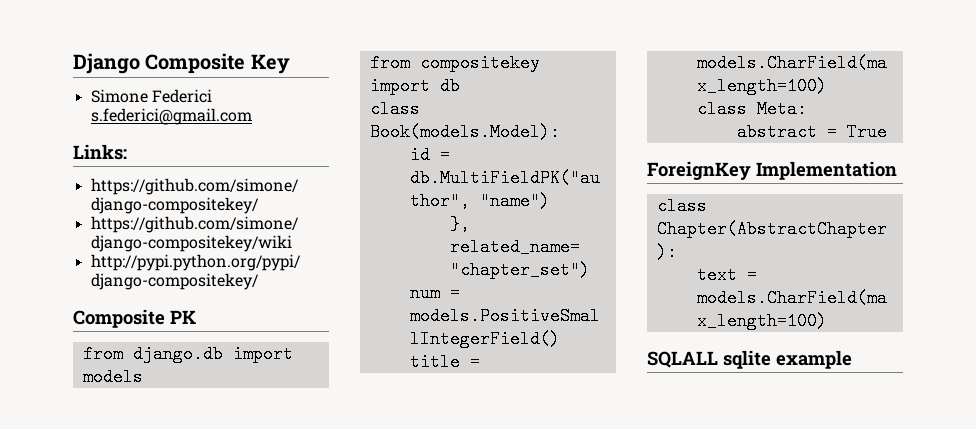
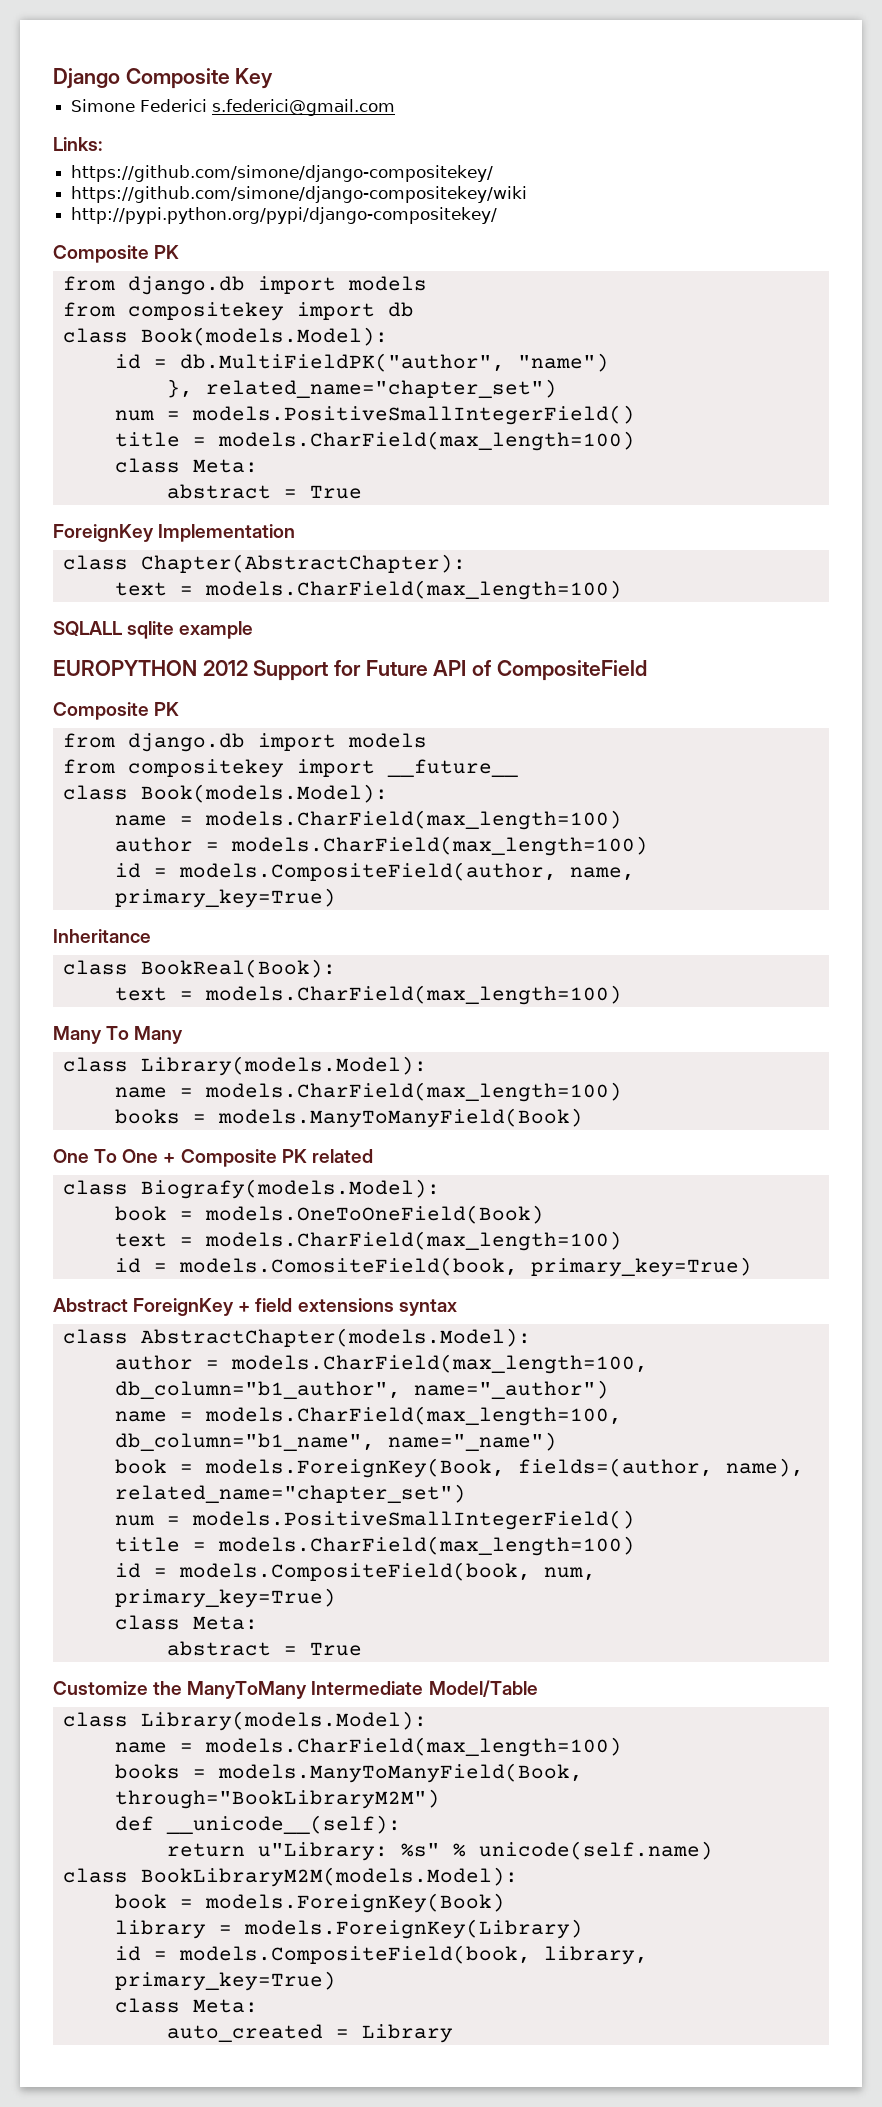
(852, 359) none -> [53,660,647,681] [53,702,180,720] [62,733,427,752] [62,759,518,778] [62,784,388,803] [114,810,622,830] [114,836,648,856] [114,862,635,881] [114,888,336,908] [53,929,151,943] [62,959,336,978] [114,985,622,1005] [53,1026,184,1044] [62,1056,427,1076] [114,1082,622,1102] [114,1108,583,1128] [53,1149,373,1167] [62,1179,440,1199] [114,1205,544,1224] [114,1231,622,1251] [114,1257,752,1277] [53,1298,457,1316] [62,1328,531,1347] [114,1354,648,1374] [114,1380,609,1399] [114,1406,622,1426] [114,1432,557,1451] [114,1458,804,1478] [114,1484,466,1503] [114,1510,635,1530] [114,1536,635,1556] [114,1562,596,1581] [114,1588,336,1608] [114,1615,258,1630] [166,1641,362,1656] [53,1680,538,1699] [62,1711,427,1731] [114,1737,622,1757] [114,1763,583,1783] [114,1789,440,1809] [114,1815,401,1834] [166,1841,713,1861] [62,1867,518,1887] [114,1893,505,1913] [114,1919,583,1939] [114,1945,648,1965] [114,1971,336,1991] [114,1998,258,2013] [166,2024,453,2043] // EUROPYTHON 2012 Support for Future API of CompositeField // Composite PK // from django.db import models // from compositekey import __future__ // class Book(models.Model): // name = models.CharField(max_length=100) // author = models.CharField(max_length=100) // id = models.CompositeField(author, name, primary_key=True) // Inheritance // class BookReal(Book): // text = models.CharField(max_length=100) // Many To Many // class Library(models.Model): // name = models.CharField(max_length=100) // books = models.ManyToManyField(Book) // One To One + Composite PK related // class Biografy(models.Model): // book = models.OneToOneField(Book) // text = models.CharField(max_length=100) // id = models.ComositeField(book, primary_key=True) // Abstract ForeignKey + field extensions syntax // class AbstractChapter(models.Model): // author = models.CharField(max_length=100, db_column="b1_author", name="_author") // name = models.CharField(max_length=100, db_column="b1_name", name="_name") // book = models.ForeignKey(Book, fields=(author, name), related_name="chapter_set") // num = models.PositiveSmallIntegerField() // title = models.CharField(max_length=100) // id = models.CompositeField(book, num, primary_key=True) // class Meta: // abstract = True // Customize the ManyToMany Intermediate Model/Table // class Library(models.Model): // name = models.CharField(max_length=100) // books = models.ManyToManyField(Book, through="BookLibraryM2M") // def __unicode__(self): // return u"Library: %s" % unicode(self.name) // class BookLibraryM2M(models.Model): // book = models.ForeignKey(Book) // library = models.ForeignKey(Library) // id = models.CompositeField(book, library, primary_key=True) // class Meta: // auto_created = Library

